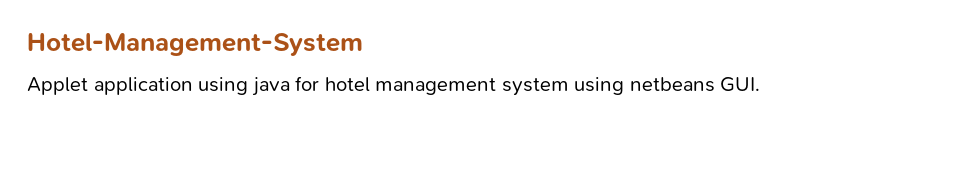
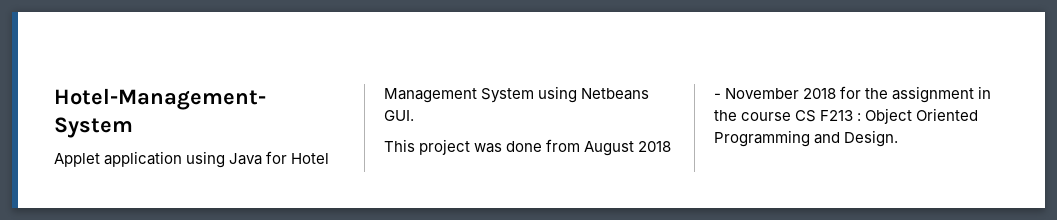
[251,76,761,96] java for hotel management system using netbeans GUI. -> [229,151,330,165] [384,86,650,103] [384,110,414,121] [384,139,672,156] [714,86,992,103] [714,108,979,124] [714,130,899,147] Java for Hotel Management System using Netbeans GUI. // This project was done from August 2018 - November 2018 for the assignment in the course CS F213 : Object Oriented Programming and Design.

